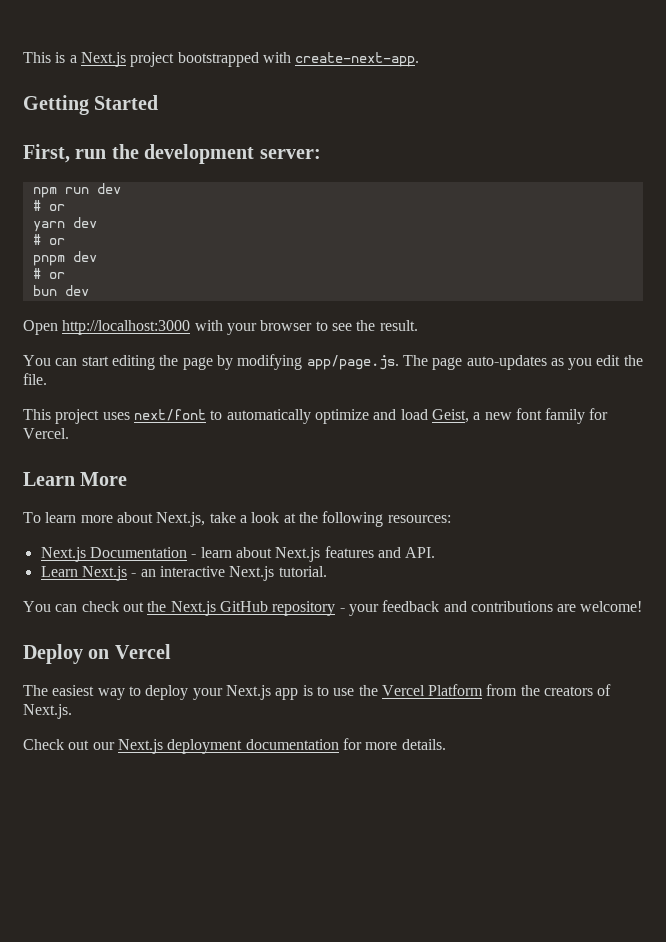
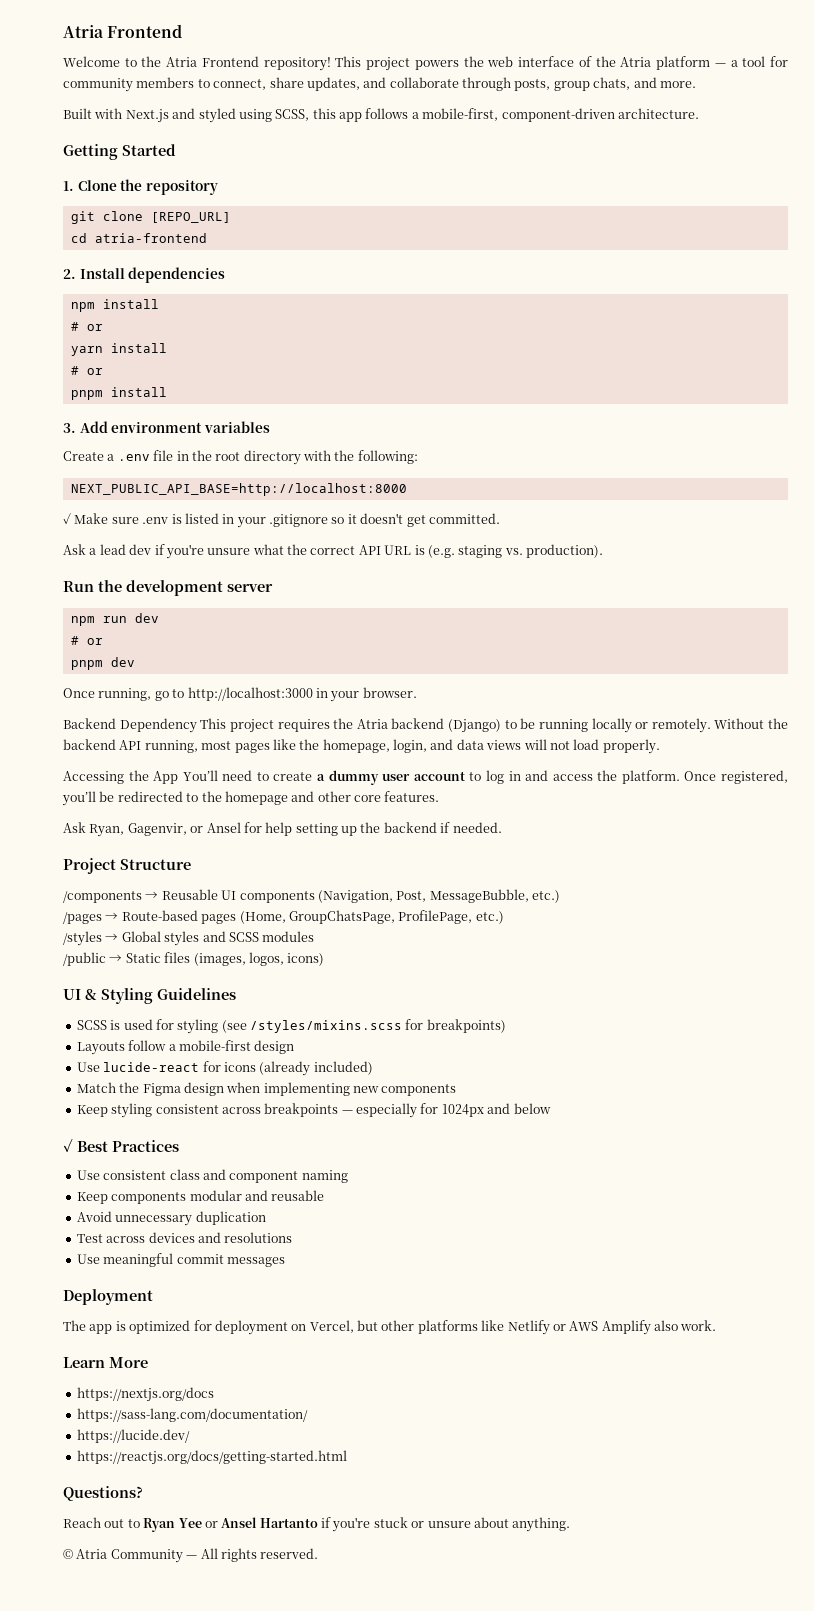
[23,52,420,67] [23,95,159,115] [23,144,107,163] This is a Next.js project bootstrapped with create-next-app. // Getting Started // First, run -> [63,24,183,38] [63,56,788,71] [63,77,696,92] [63,108,699,123] [63,144,176,160] [63,179,218,195] [70,211,231,224] [70,233,207,243] [63,267,226,283] [70,299,159,312] [70,322,103,331] [70,343,167,356] [70,366,103,375] [70,387,167,400] [63,421,270,433] [63,450,418,465] [70,483,407,496] [63,513,500,528] [63,544,603,559] [63,581,94,592] Atria Frontend // Welcome to the Atria Frontend repository! This project powers the web interface of the Atria platform — a tool for community members to connect, share updates, and collaborate through posts, group chats, and more. // Built with Next.js and styled using SCSS, this app follows a mobile-first, component-driven architecture. // Getting Started // 1. Clone the repository // git clone [REPO_URL] // cd atria-frontend // 2. Install dependencies // npm install // # or // yarn install // # or // pnpm install // 3. Add environment variables // Create a .env file in the root directory with the following: // NEXT_PUBLIC_API_BASE=http://localhost:8000 // ✓ Make sure .env is listed in your .gitignore so it doesn't get committed. // Ask a lead dev if you're unsure what the correct API URL is (e.g. staging vs. production). // Run
[259,149,321,159] server: -> [227,584,273,592] server
[32,217,97,232] [32,234,65,245] [32,251,97,266] [32,268,65,279] [32,285,89,296] [23,320,418,335] [23,354,643,370] [23,373,47,385] [23,408,609,424] [23,428,69,439] [23,472,128,486] [23,511,451,527] [40,546,436,562] [40,566,327,581] [23,600,643,616] [23,644,171,664] [23,684,612,700] [23,704,72,719] [23,738,446,754] yarn dev // # or // pnpm dev // # or // bun dev // Open http://localhost:3000 with your browser to see the result. // You can start editing the page by modifying app/page.js. The page auto-updates as you edit the file. // This project uses next/font to automatically optimize and load Geist, a new font family for Vercel. // Learn More // To learn more about Next.js, take a look at the following resources: // Next.js Documentation - learn about Next.js features and API. // Learn Next.js - an interactive Next.js tutorial. // You can check out the Next.js GitHub repository - your feedback and contributions are welcome! // Deploy on Vercel // The easiest way to deploy your Next.js app is to use the Vercel Platform from the creators of Next.js. // Check out our Next.js deployment documentation for more details. -> [70,657,135,670] [63,687,417,702] [63,718,788,733] [63,739,660,754] [63,770,788,785] [62,791,440,806] [63,822,502,837] [63,858,191,874] [63,889,560,903] [63,910,504,924] [63,931,315,946] [63,952,325,966] [63,988,236,1004] [76,1019,506,1034] [76,1040,295,1055] [76,1061,373,1076] [76,1082,457,1096] [76,1103,551,1118] [63,1138,179,1152] [76,1169,348,1183] [76,1190,325,1204] [76,1211,266,1226] [76,1232,293,1243] [76,1253,285,1267] [63,1289,153,1305] [63,1320,717,1335] [63,1357,148,1368] [76,1387,214,1402] [76,1408,308,1422] [76,1429,190,1443] [76,1450,347,1465] [63,1486,143,1501] [63,1517,571,1532] [63,1548,319,1563] pnpm dev // Once running, go to http://localhost:3000 in your browser. // Backend Dependency This project requires the Atria backend (Django) to be running locally or remotely. Without the backend API running, most pages like the homepage, login, and data views will not load properly. // Accessing the App You’ll need to create a dummy user account to log in and access the platform. Once registered, you’ll be redirected to the homepage and other core features. // Ask Ryan, Gagenvir, or Ansel for help setting up the backend if needed. // Project Structure // /components → Reusable UI components (Navigation, Post, MessageBubble, etc.) // /pages → Route-based pages (Home, GroupChatsPage, ProfilePage, etc.) // /styles → Global styles and SCSS modules // /public → Static files (images, logos, icons) // UI & Styling Guidelines // SCSS is used for styling (see /styles/mixins.scss for breakpoints) // Layouts follow a mobile-first design // Use lucide-react for icons (already included) // Match the Figma design when implementing new components // Keep styling consistent across breakpoints — especially for 1024px and below // ✓ Best Practices // Use consistent class and component naming // Keep components modular and reusable // Avoid unnecessary duplication // Test across devices and resolutions // Use meaningful commit messages // Deployment // The app is optimized for deployment on Vercel, but other platforms like Netlify or AWS Amplify also work. // Learn More // https://nextjs.org/docs // https://sass-lang.com/documentation/ // https://lucide.dev/ // https://reactjs.org/docs/getting-started.html // Questions? // Reach out to Ryan Yee or Ansel Hartanto if you're stuck or unsure about anything. // © Atria Community — All rights reserved.

